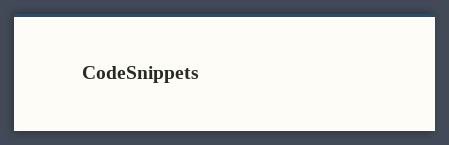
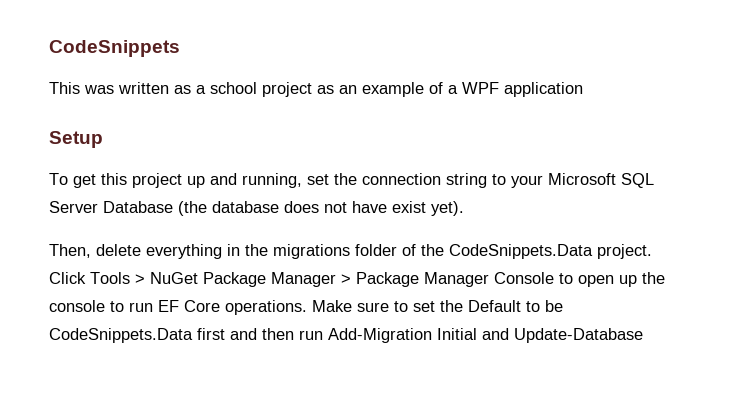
(199, 74) none -> [49,82,583,97] [49,131,103,148] [49,173,654,188] [49,201,464,216] [49,244,652,259] [49,272,665,287] [49,300,563,315] [49,328,643,343] // This was written as a school project as an example of a WPF application // Setup // To get this project up and running, set the connection string to your Microsoft SQL Server Database (the database does not have exist yet). // Then, delete everything in the migrations folder of the CodeSnippets.Data project. Click Tools > NuGet Package Manager > Package Manager Console to open up the console to run EF Core operations. Make sure to set the Default to be CodeSnippets.Data first and then run Add-Migration Initial and Update-Database

